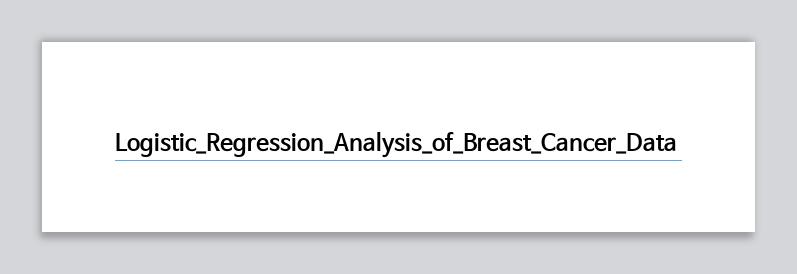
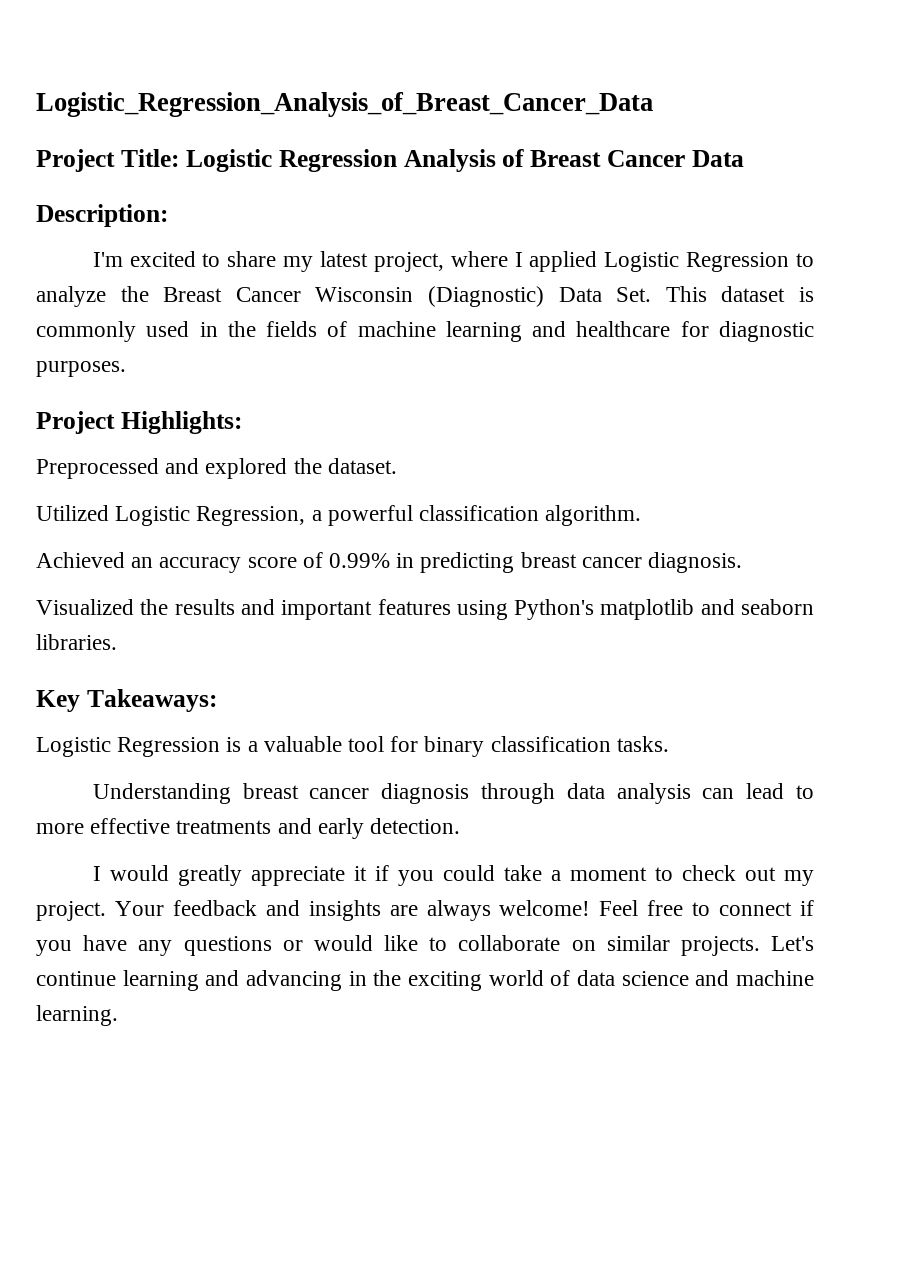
(677, 144) none -> [36,149,745,172] [36,204,168,227] [92,251,814,272] [36,286,815,307] [36,321,814,342] [36,361,126,377] [36,411,242,434] [36,458,397,479] [36,505,642,526] [36,552,743,573] [36,599,814,620] [36,634,117,650] [36,689,217,712] [36,736,669,757] [92,783,815,804] [36,818,461,839] [92,865,815,886] [36,900,814,921] [36,935,814,956] [36,970,814,991] [36,1005,118,1026] // Project Title: Logistic Regression Analysis of Breast Cancer Data // Description: // I'm excited to share my latest project, where I applied Logistic Regression to analyze the Breast Cancer Wisconsin (Diagnostic) Data Set. This dataset is commonly used in the fields of machine learning and healthcare for diagnostic purposes. // Project Highlights: // Preprocessed and explored the dataset. // Utilized Logistic Regression, a powerful classification algorithm. // Achieved an accuracy score of 0.99% in predicting breast cancer diagnosis. // Visualized the results and important features using Python's matplotlib and seaborn libraries. // Key Takeaways: // Logistic Regression is a valuable tool for binary classification tasks. // Understanding breast cancer diagnosis through data analysis can lead to more effective treatments and early detection. // I would greatly appreciate it if you could take a moment to check out my project. Your feedback and insights are always welcome! Feel free to connect if you have any questions or would like to collaborate on similar projects. Let's continue learning and advancing in the exciting world of data science and machine learning.

